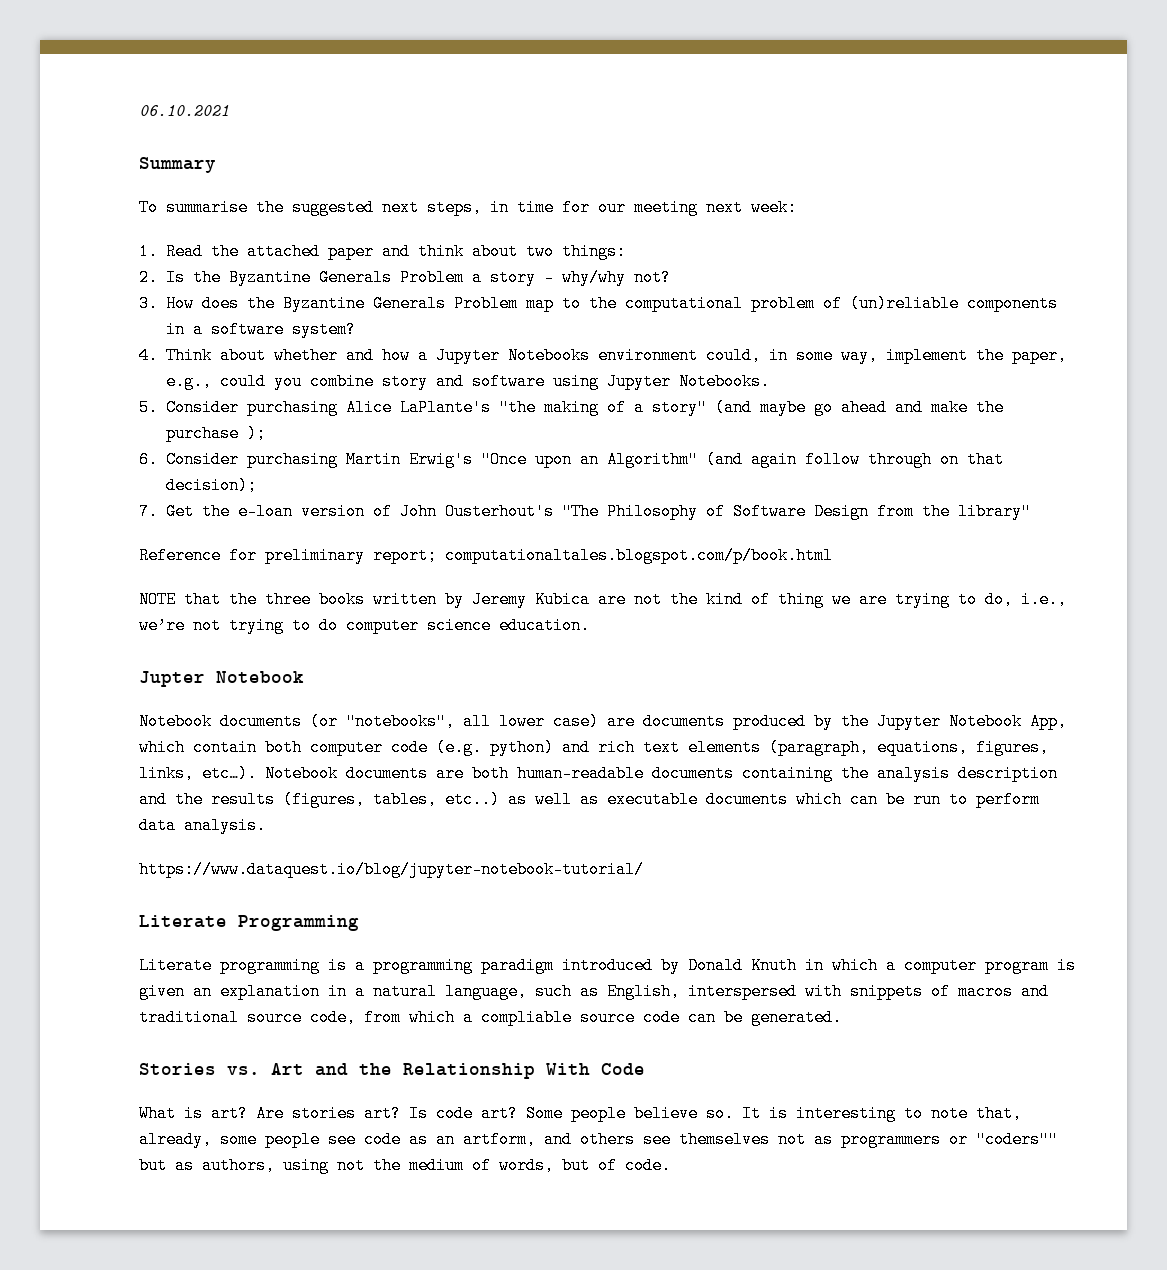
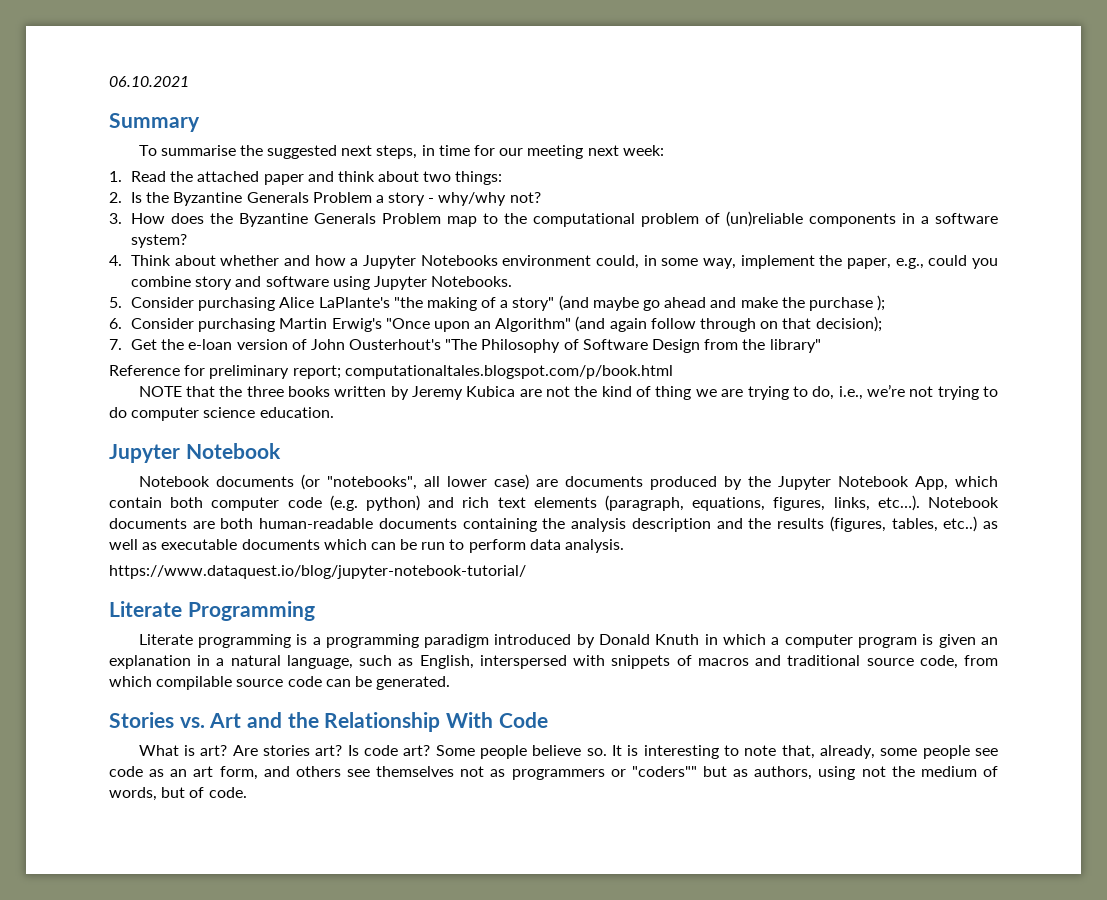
[139,671,205,687] Jupter -> [109,444,180,463] Jupyter
[463,1009,572,1026] a compliable -> [156,676,233,690] compilable
[463,1131,536,1148] artform, -> [193,766,258,780] art form,

